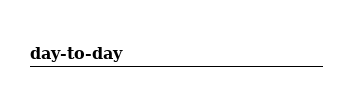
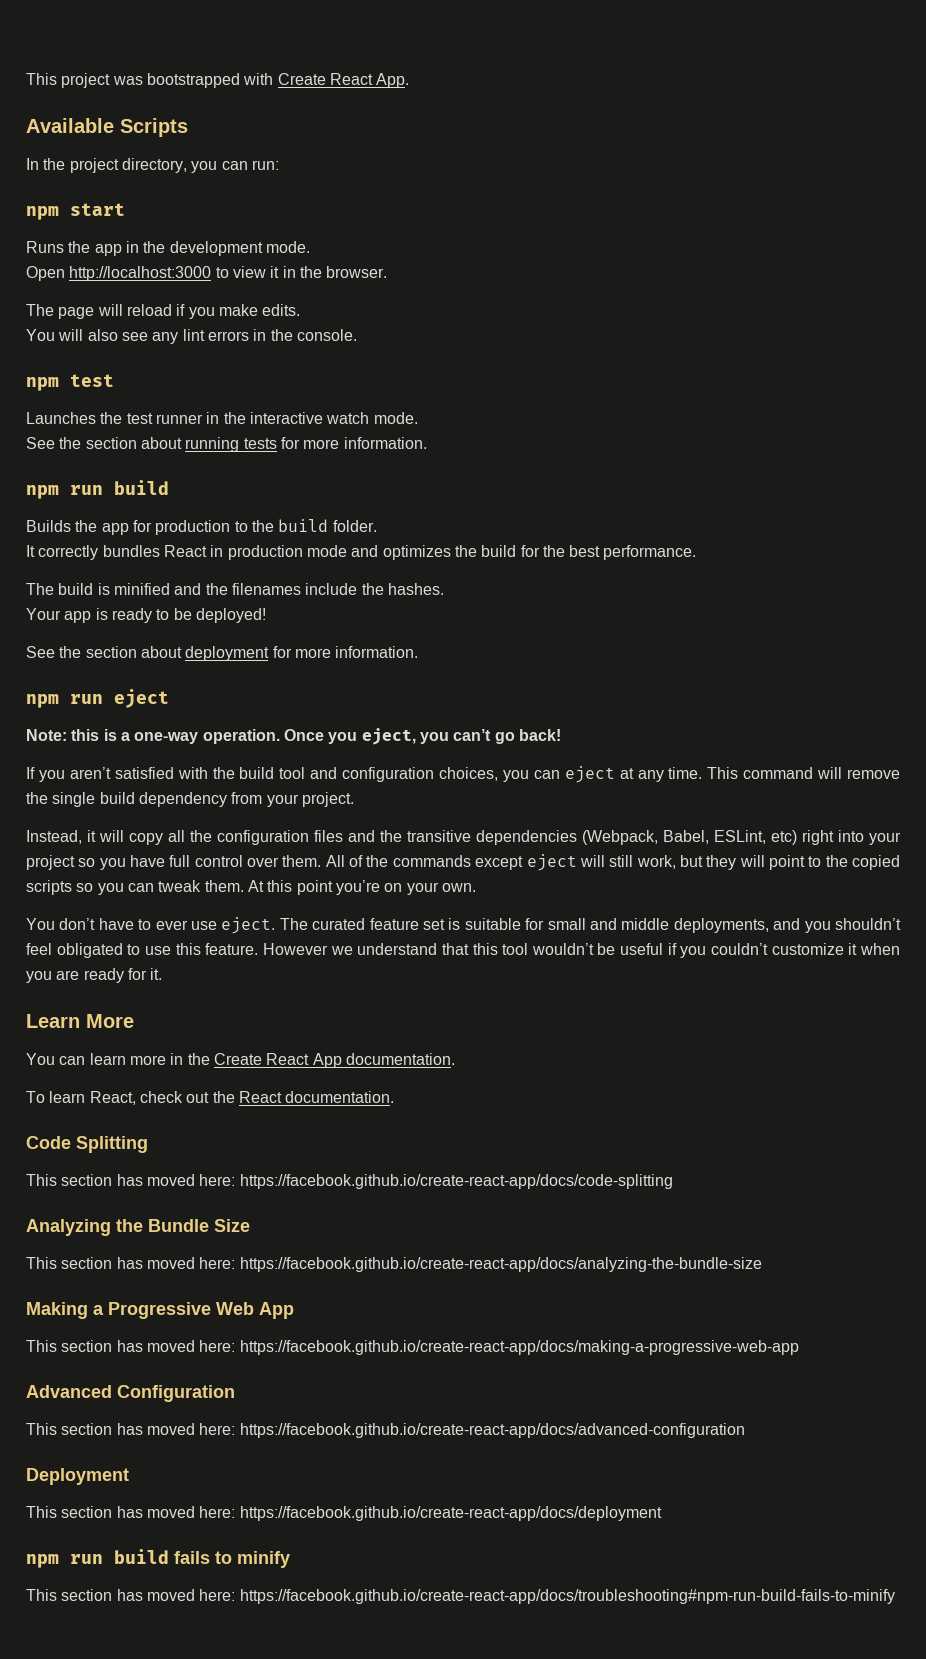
[30,47,123,62] day-to-day -> [26,73,410,88] [26,118,188,137] [26,158,279,173] [26,203,125,220] [26,241,310,256] [26,266,388,281] [26,304,301,319] [26,329,357,344] [26,374,114,391] [26,412,418,424] [26,437,427,452] [26,480,169,499] [26,519,377,535] [26,545,697,560] [26,583,444,595] [26,608,266,623] [26,646,419,661] [26,689,169,708] [26,728,561,745] [26,766,900,783] [26,792,354,807] [26,830,901,845] [26,854,900,871] [26,880,476,895] [26,917,901,934] [26,943,900,958] [26,968,163,983] [26,1014,134,1028] [26,1053,455,1068] [26,1091,395,1105] [26,1136,148,1153] [26,1174,673,1189] [26,1219,250,1236] [26,1257,762,1272] [26,1302,294,1319] [26,1340,799,1355] [26,1385,235,1402] [26,1423,745,1438] [26,1468,129,1485] [26,1506,662,1521] [26,1549,290,1568] [26,1589,895,1604] This project was bootstrapped with Create React App. // Available Scripts // In the project directory, you can run: // npm start // Runs the app in the development mode. // Open http://localhost:3000 to view it in the browser. // The page will reload if you make edits. // You will also see any lint errors in the console. // npm test // Launches the test runner in the interactive watch mode. // See the section about running tests for more information. // npm run build // Builds the app for production to the build folder. // It correctly bundles React in production mode and optimizes the build for the best performance. // The build is minified and the filenames include the hashes. // Your app is ready to be deployed! // See the section about deployment for more information. // npm run eject // Note: this is a one-way operation. Once you eject, you can’t go back! // If you aren’t satisfied with the build tool and configuration choices, you can eject at any time. This command will remove the single build dependency from your project. // Instead, it will copy all the configuration files and the transitive dependencies (Webpack, Babel, ESLint, etc) right into your project so you have full control over them. All of the commands except eject will still work, but they will point to the copied scripts so you can tweak them. At this point you’re on your own. // You don’t have to ever use eject. The curated feature set is suitable for small and middle deployments, and you shouldn’t feel obligated to use this feature. However we understand that this tool wouldn’t be useful if you couldn’t customize it when you are ready for it. // Learn More // You can learn more in the Create React App documentation. // To learn React, check out the React documentation. // Code Splitting // This section has moved here: https://facebook.github.io/create-react-app/docs/code-splitting // Analyzing the Bundle Size // This section has moved here: https://facebook.github.io/create-react-app/docs/analyzing-the-bundle-size // Making a Progressive Web App // This section has moved here: https://facebook.github.io/create-react-app/docs/making-a-progressive-web-app // Advanced Configuration // This section has moved here: https://facebook.github.io/create-react-app/docs/advanced-configuration // Deployment // This section has moved here: https://facebook.github.io/create-react-app/docs/deployment // npm run build fails to minify // This section has moved here: https://facebook.github.io/create-react-app/docs/troubleshooting#npm-run-build-fails-to-minify

